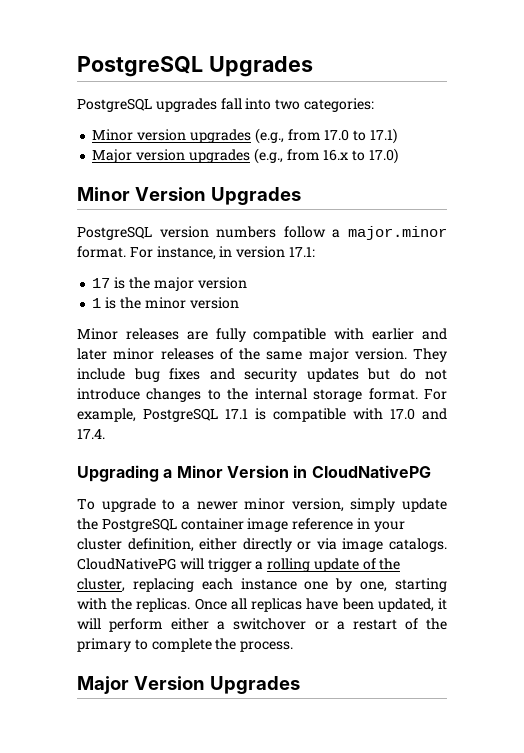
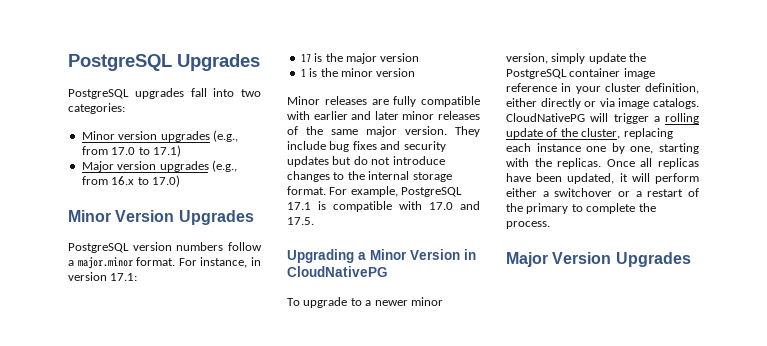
[77,429,105,439] 17.4. -> [287,217,314,225] 17.5.

